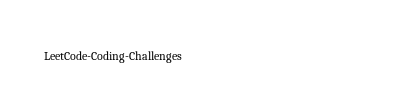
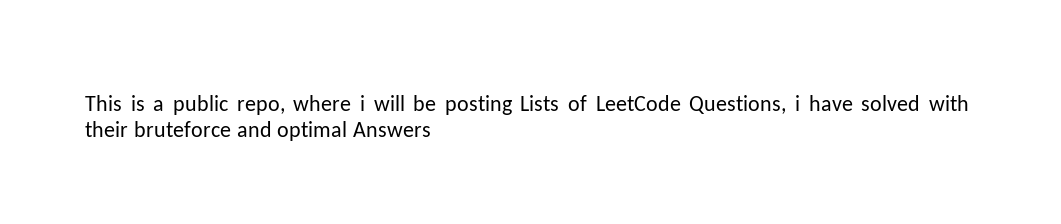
[44,51,182,63] LeetCode-Coding-Challenges -> [85,95,969,115] [85,121,432,141] This is a public repo, where i will be posting Lists of LeetCode Questions, i have solved with their bruteforce and optimal Answers

